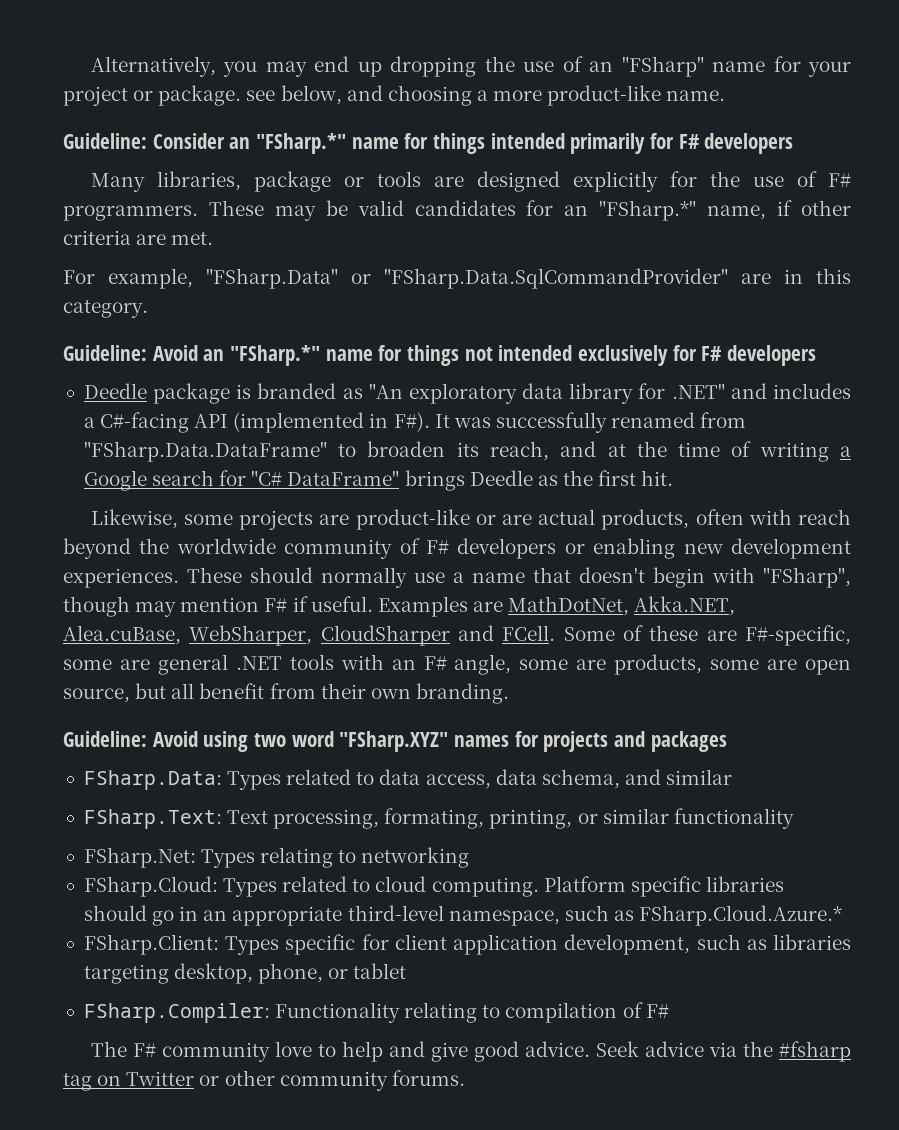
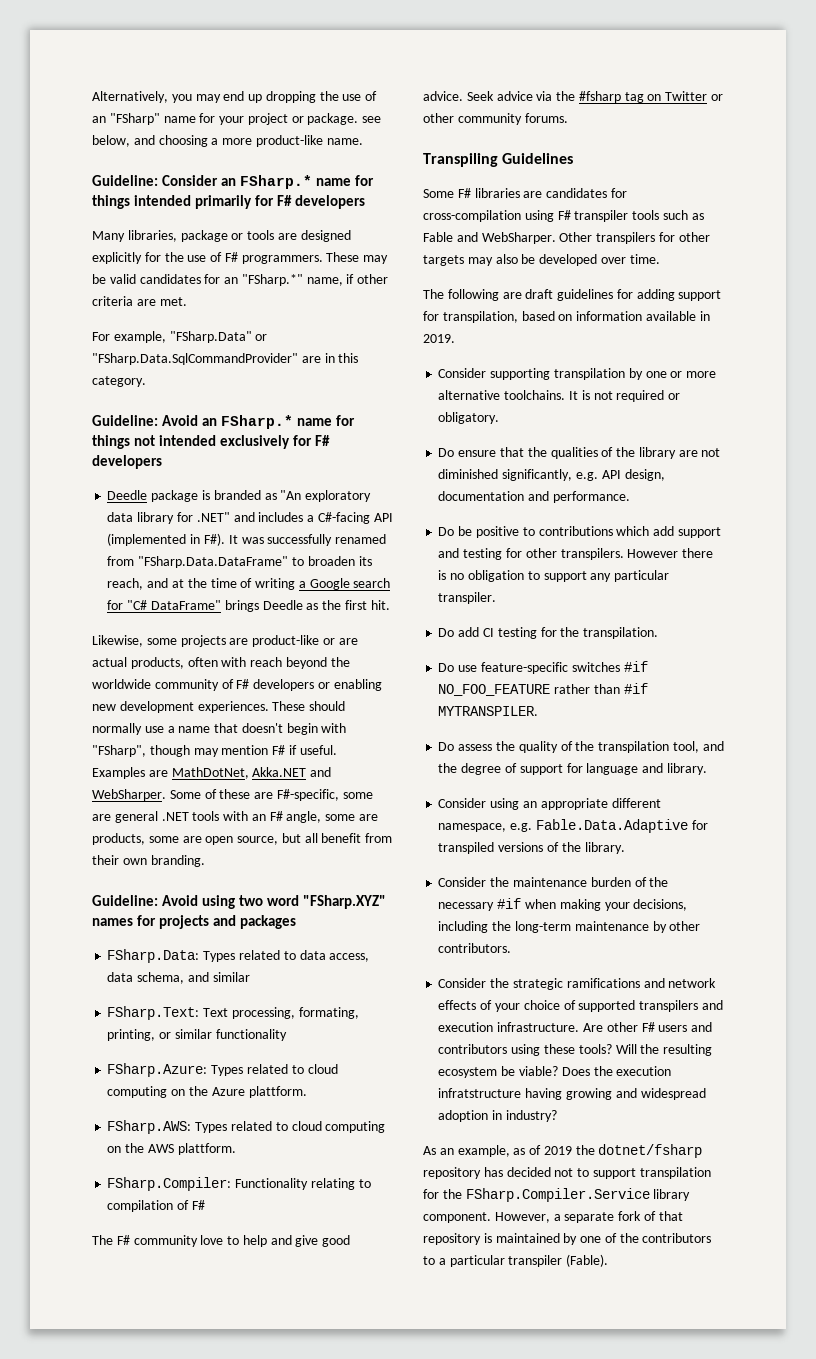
[256,133,347,154] "FSharp.*" -> [239,175,312,189] FSharp.*
[230,345,321,366] "FSharp.*" -> [220,415,293,429] FSharp.*
[634,596,736,616] [63,625,556,646] Akka.NET, Alea.cuBase, WebSharper, CloudSharper and FCell. -> [252,767,332,777] [92,789,166,801] Akka.NET and WebSharper.
[83,847,470,868] [83,876,784,897] [83,905,843,926] [83,934,852,955] [83,963,407,984] FSharp.Net: Types relating to networking // FSharp.Cloud: Types related to cloud computing. Platform specific libraries should go in an appropriate third-level namespace, such as FSharp.Cloud.Azure.* // FSharp.Client: Types specific for client application development, such as libraries targeting desktop, phone, or tablet -> [107,1063,338,1077] [107,1086,307,1098] [107,1120,386,1134] [107,1143,236,1155] FSharp.Azure: Types related to cloud computing on the Azure plattform. // FSharp.AWS: Types related to cloud computing on the AWS plattform.
(465, 1078) none -> [423,153,574,167] [423,188,627,198] [423,210,704,222] [423,232,710,244] [423,254,660,266] [423,289,722,301] [423,311,710,323] [423,334,455,343] [438,368,717,380] [438,390,681,402] [438,412,500,424] [438,447,721,459] [438,469,665,481] [438,491,630,503] [438,526,721,538] [438,548,714,560] [438,570,670,582] [438,592,497,604] [438,627,659,639] [438,661,648,674] [438,683,648,696] [438,706,539,716] [438,741,724,753] [438,763,707,775] [438,798,661,810] [438,819,708,833] [438,842,625,854] [438,877,669,887] [438,898,688,911] [438,921,701,933] [438,943,512,953] [438,978,717,990] [438,1000,723,1012] [438,1022,713,1032] [438,1044,713,1056] [438,1066,672,1078] [438,1088,706,1100] [438,1110,557,1122] [423,1144,703,1158] [423,1167,711,1179] [423,1188,691,1202] [423,1211,683,1223] [423,1233,712,1245] [423,1254,609,1267] // Transpiling Guidelines // Some F# libraries are candidates for cross-compilation using F# transpiler tools such as Fable and WebSharper. Other transpilers for other targets may also be developed over time. // The following are draft guidelines for adding support for transpilation, based on information available in 2019. // Consider supporting transpilation by one or more alternative toolchains. It is not required or obligatory. // Do ensure that the qualities of the library are not diminished significantly, e.g. API design, documentation and performance. // Do be positive to contributions which add support and testing for other transpilers. However there is no obligation to support any particular transpiler. // Do add CI testing for the transpilation. // Do use feature-specific switches #if NO_FOO_FEATURE rather than #if MYTRANSPILER. // Do assess the quality of the transpilation tool, and the degree of support for language and library. // Consider using an appropriate different namespace, e.g. Fable.Data.Adaptive for transpiled versions of the library. // Consider the maintenance burden of the necessary #if when making your decisions, including the long-term maintenance by other contributors. // Consider the strategic ramifications and network effects of your choice of supported transpilers and execution infrastructure. Are other F# users and contributors using these tools? Will the resulting ecosystem be viable? Does the execution infratstructure having growing and widespread adoption in industry? // As an example, as of 2019 the dotnet/fsharp repository has decided not to support transpilation for the FSharp.Compiler.Service library component. However, a separate fork of that repository is maintained by one of the contributors to a particular transpiler (Fable).

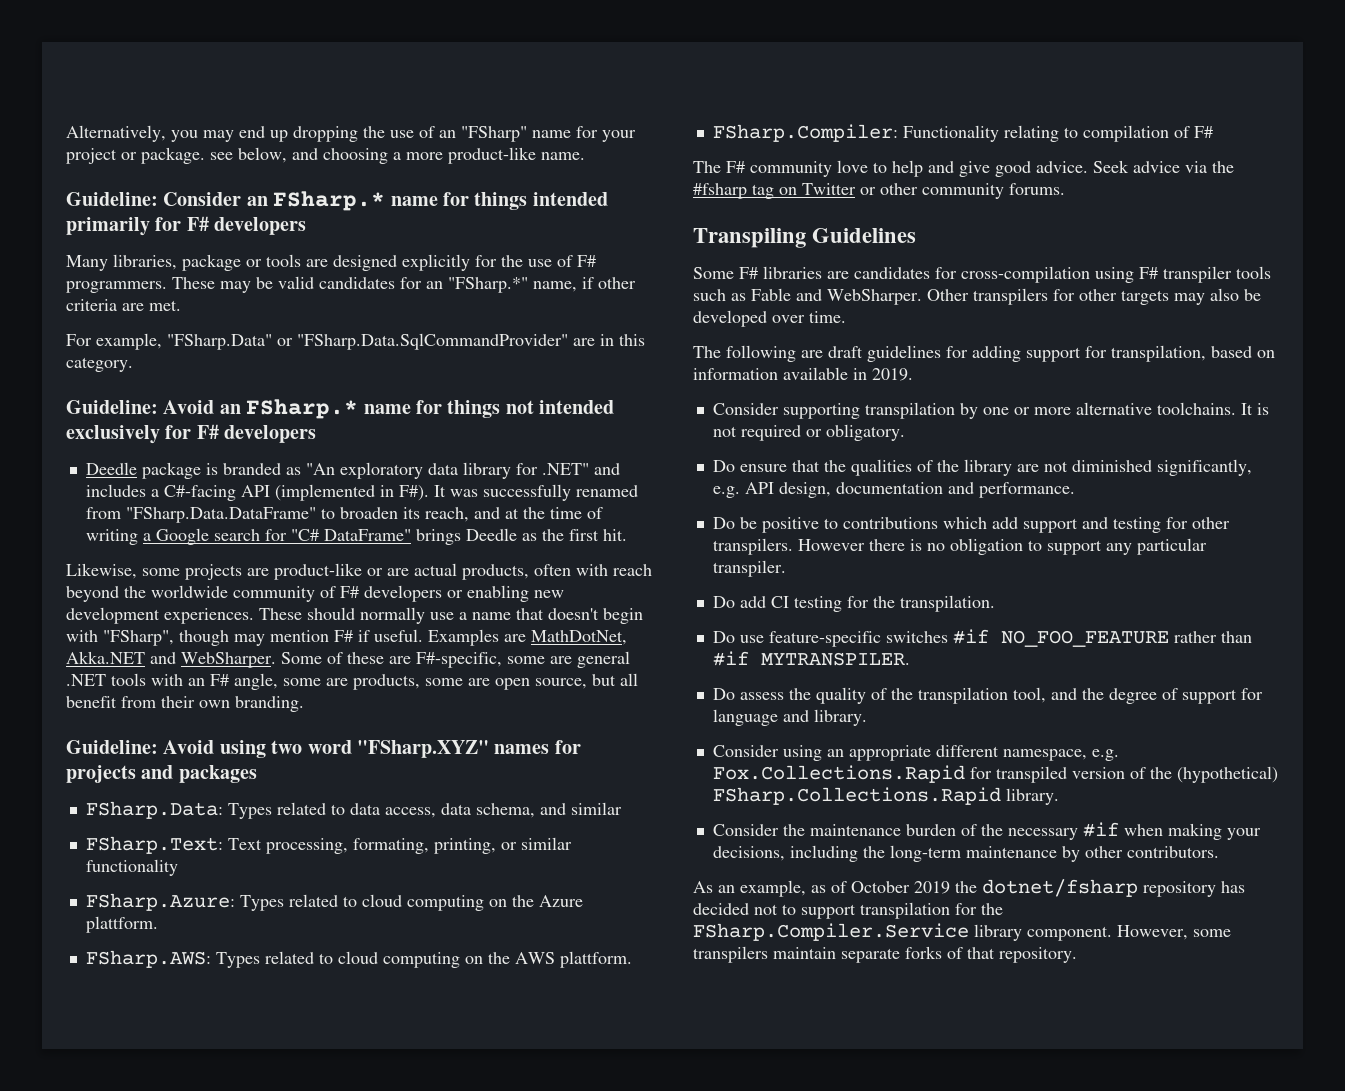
[535,819,688,833] Fable.Data.Adaptive -> [712,765,965,783] Fox.Collections.Rapid
[498,842,581,852] versions of the -> [1071,766,1278,783] [712,787,1001,805] version of the (hypothetical) FSharp.Collections.Rapid
[438,978,717,990] [438,1000,723,1012] [438,1022,713,1032] [438,1044,713,1056] [438,1066,672,1078] [438,1088,706,1100] [438,1110,557,1122] // Consider the strategic ramifications and network effects of your choice of supported transpilers and execution infrastructure. Are other F# users and contributors using these tools? Will the resulting ecosystem be viable? Does the execution infratstructure having growing and widespread adoption in industry? -> (1219, 852) none
(542, 1150) none -> [851,881,910,893] October
[553,1211,683,1223] [423,1233,712,1245] [423,1254,609,1267] a separate fork of that repository is maintained by one of the contributors to a particular transpiler (Fable). -> [1193,929,1231,937] [693,946,1077,963] some transpilers maintain separate forks of that repository.

